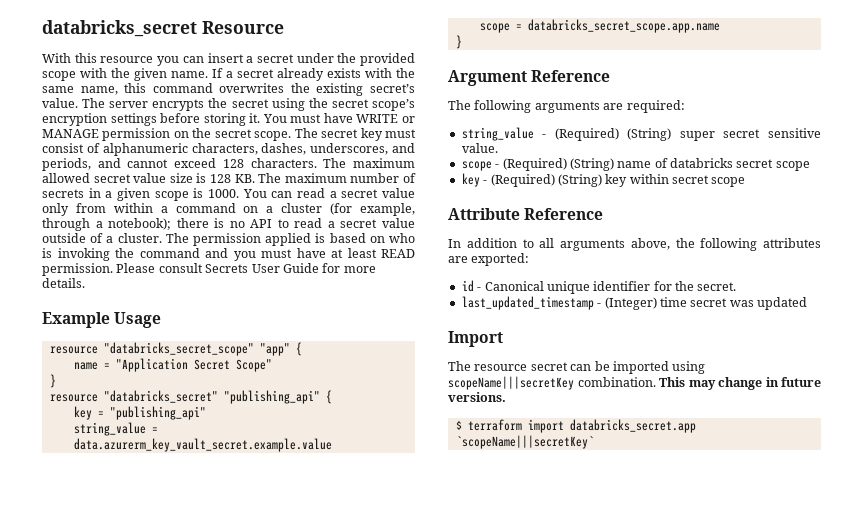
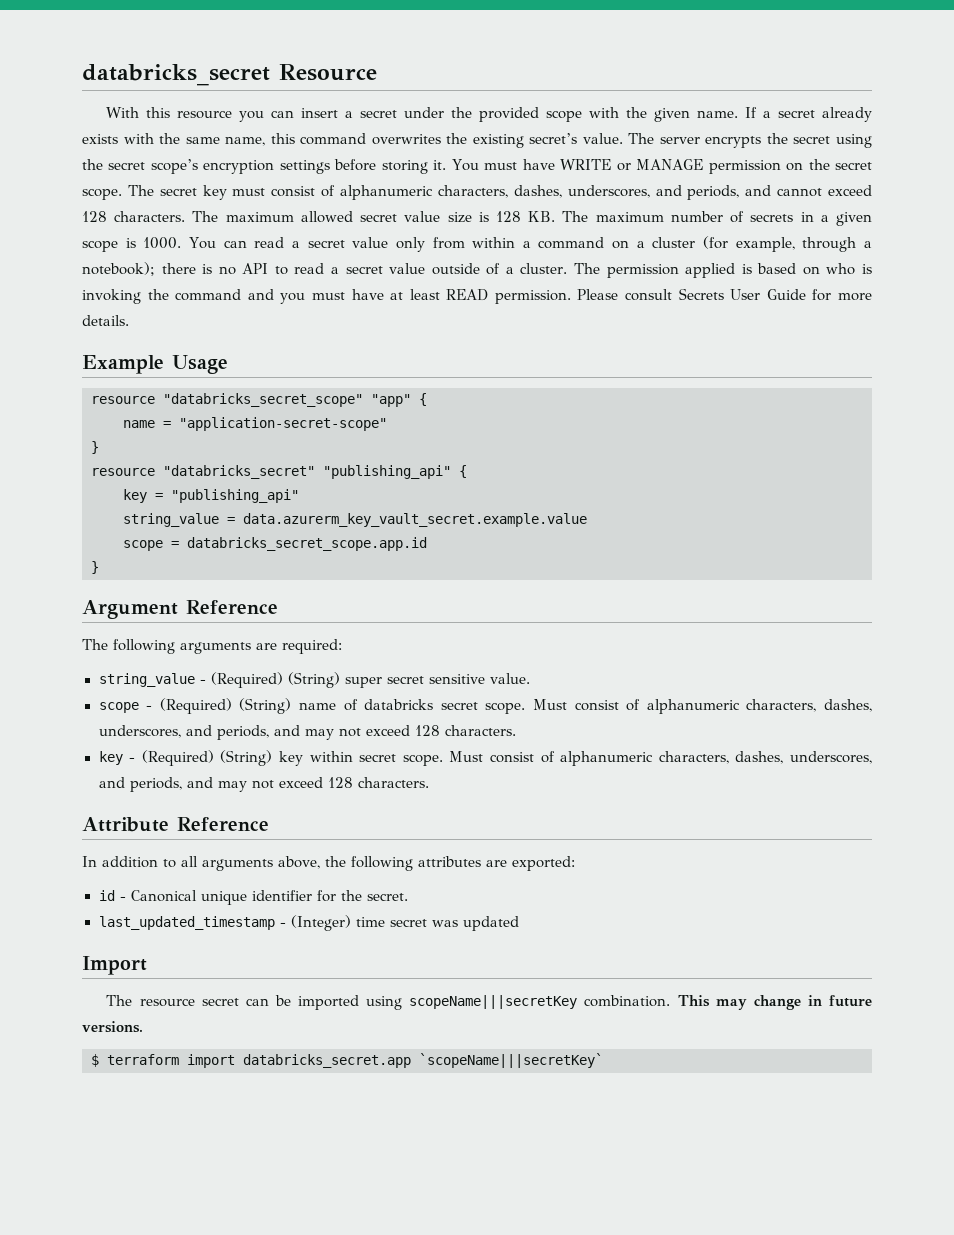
[115,358,272,372] "Application Secret Scope" -> [179,417,387,431] "application-secret-scope"
[527,19,720,33] databricks_secret_scope.app.name -> [187,537,427,551] databricks_secret_scope.app.id
[775,161,810,171] scope -> [485,699,872,714] [98,725,516,740] scope. Must consist of alphanumeric characters, dashes, underscores, and periods, and may not exceed 128 characters.
[711,177,746,187] scope -> [402,751,872,766] [98,777,429,792] scope. Must consist of alphanumeric characters, dashes, underscores, and periods, and may not exceed 128 characters.

